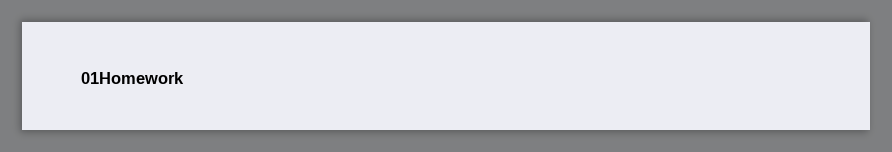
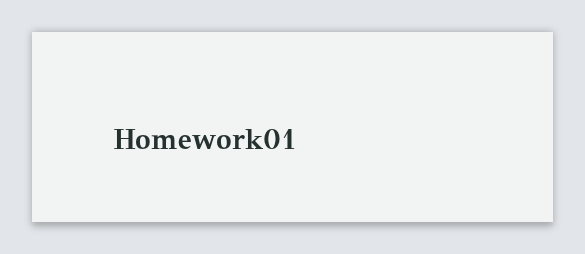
[81,72,184,84] 01Homework -> [113,129,296,149] Homework01

